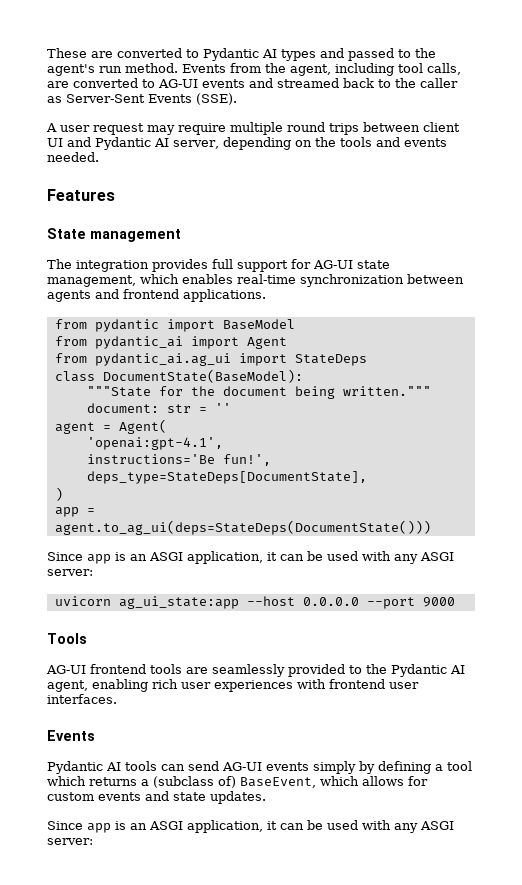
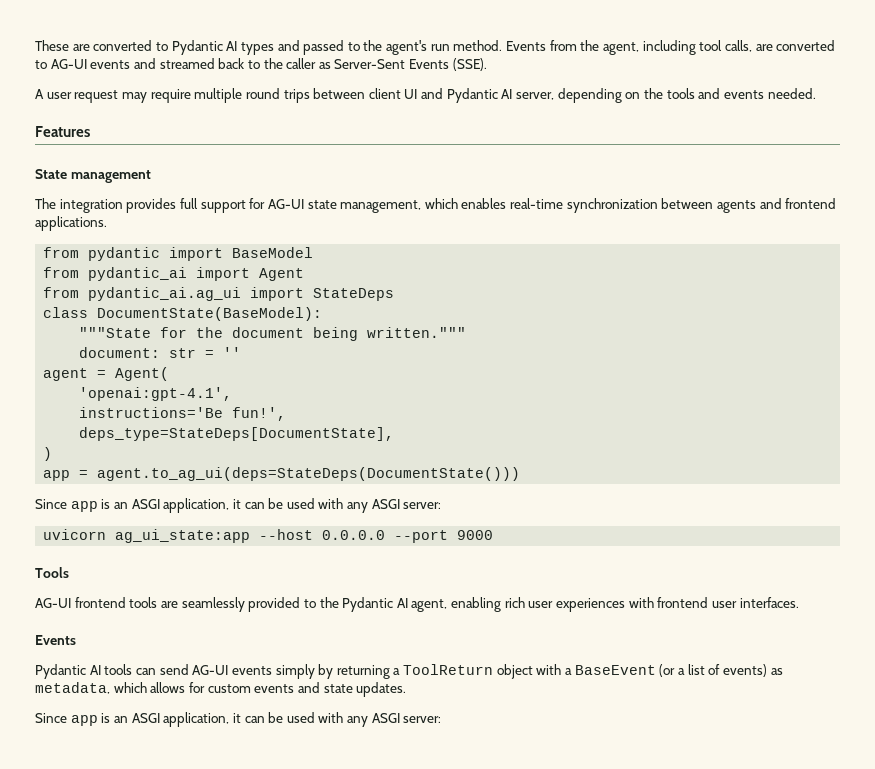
[378,761,472,774] [47,776,316,788] defining a tool which returns a (subclass of) BaseEvent, -> [336,664,783,679] [35,682,110,694] returning a ToolReturn object with a BaseEvent (or a list of events) as metadata,

